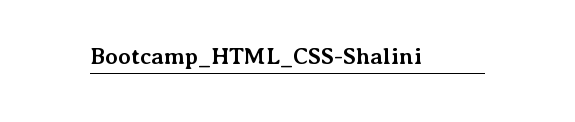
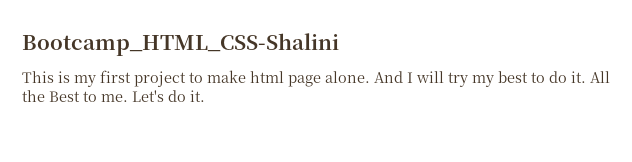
(422, 58) none -> [22,70,610,87] [22,90,205,102] // This is my first project to make html page alone. And I will try my best to do it. All the Best to me. Let's do it.

